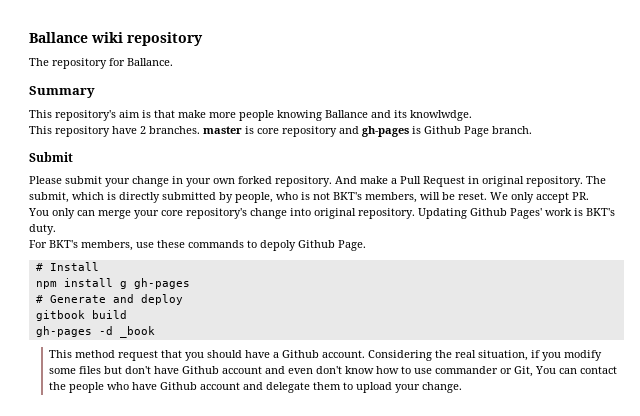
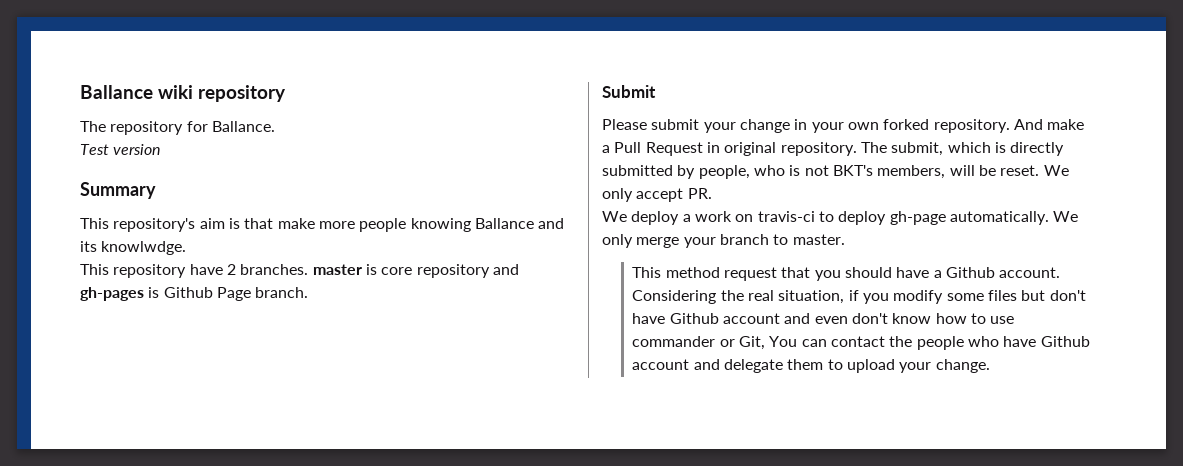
(173, 62) none -> [80,144,161,155] // Test version
[28,208,615,219] [29,224,56,235] [29,240,366,251] [35,262,99,271] [35,278,190,289] [35,294,183,305] [35,310,127,321] [35,326,155,338] You only can merge your core repository's change into original repository. Updating Github Pages' work is BKT's duty. // For BKT's members, use these commands to depoly Github Page. // # Install // npm install g gh-pages // # Generate and deploy // gitbook build // gh-pages -d _book -> [602,211,1079,225] [602,234,845,248] We deploy a work on travis-ci to deploy gh-page automatically. We only merge your branch to master.

